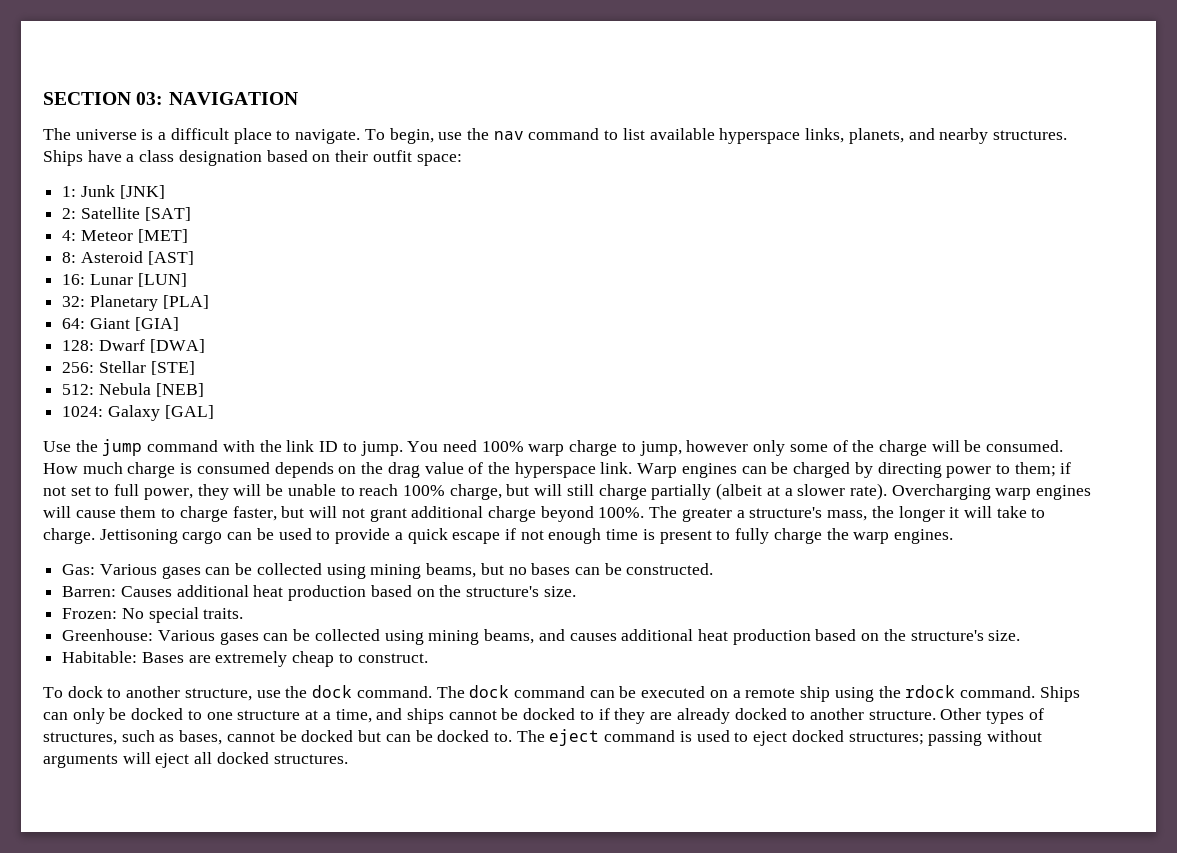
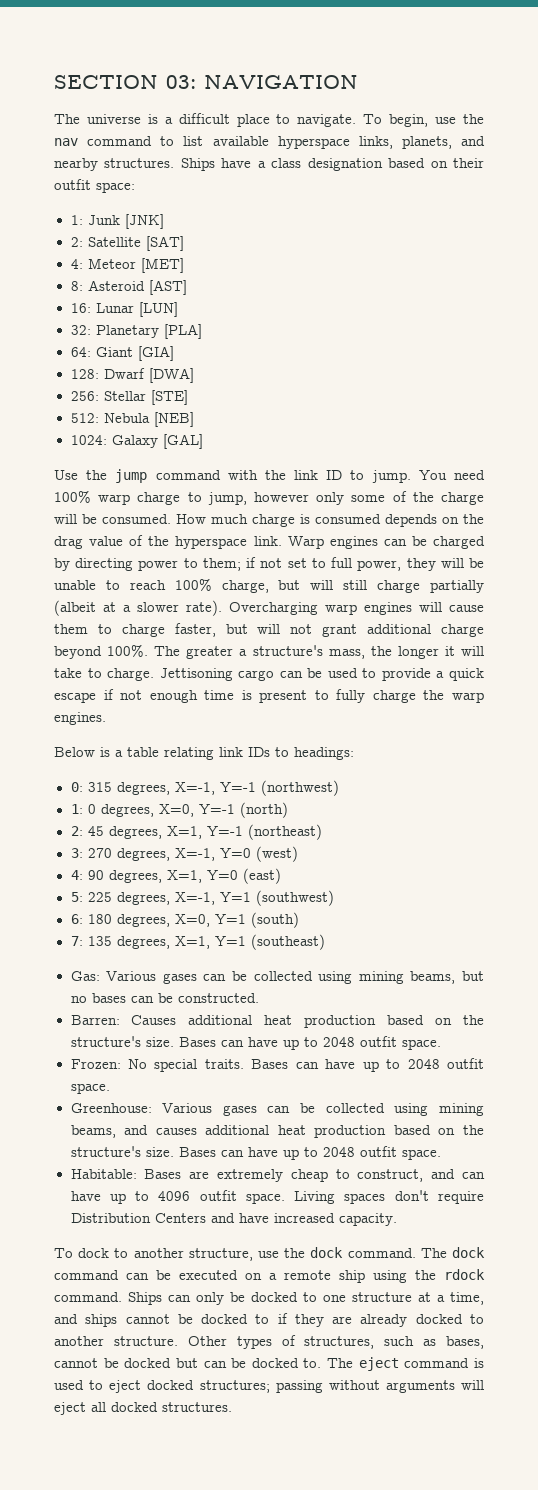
(953, 536) none -> [54,747,354,760] [70,780,339,796] [70,802,288,818] [70,824,322,840] [70,846,298,862] [70,868,281,884] [70,890,334,906] [70,912,299,928] [70,934,325,950] // Below is a table relating link IDs to headings: // 0: 315 degrees, X=-1, Y=-1 (northwest) // 1: 0 degrees, X=0, Y=-1 (north) // 2: 45 degrees, X=1, Y=-1 (northeast) // 3: 270 degrees, X=-1, Y=0 (west) // 4: 90 degrees, X=1, Y=0 (east) // 5: 225 degrees, X=-1, Y=1 (southwest) // 6: 180 degrees, X=0, Y=1 (south) // 7: 135 degrees, X=1, Y=1 (southeast)
[62,607,244,623] // Frozen: No special traits. -> [178,1036,441,1050] [70,1058,484,1072] [70,1083,110,1094] Bases can have up to 2048 outfit space. // Frozen: No special traits. Bases can have up to 2048 outfit space.
(1021, 635) none -> [178,1146,441,1160] Bases can have up to 2048 outfit space.
[357,653,428,663] construct. -> [357,1169,485,1182] [70,1190,484,1204] [70,1213,397,1226] construct, and can have up to 4096 outfit space. Living spaces don't require Distribution Centers and have increased capacity.

